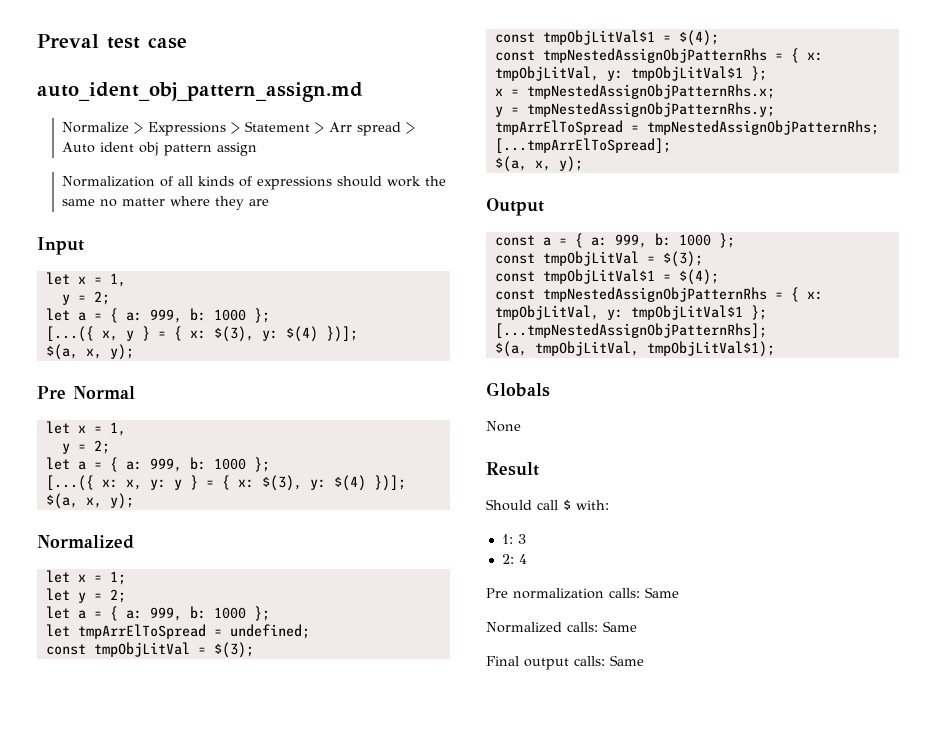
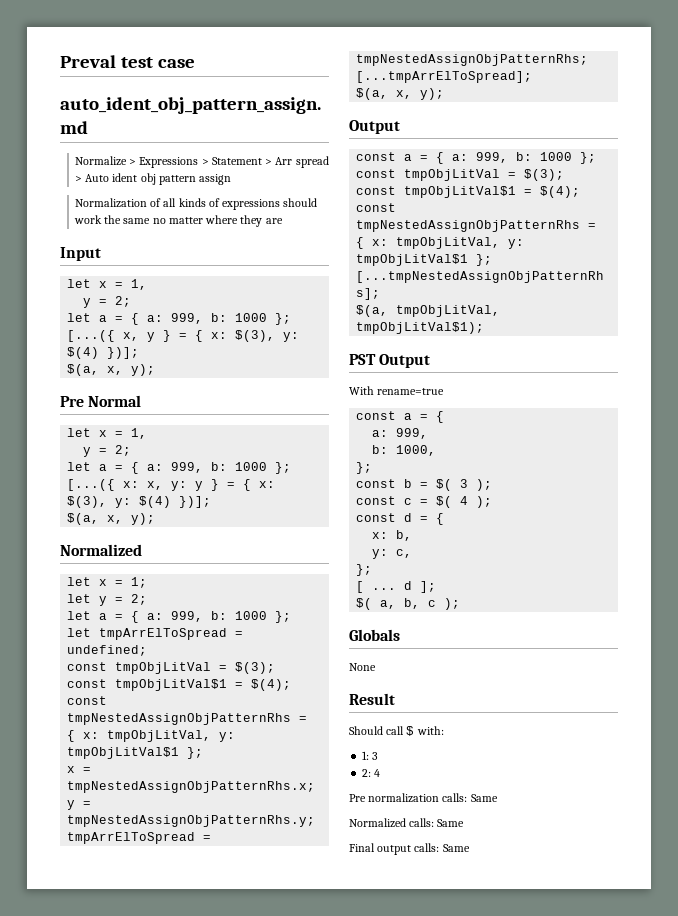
(775, 349) none -> [349,354,431,368] [349,386,445,395] [356,411,445,423] [372,428,429,439] [372,445,437,456] [356,462,373,474] [356,479,493,491] [356,496,493,508] [356,513,445,525] [372,530,413,541] [372,549,413,559] [356,564,373,576] [356,581,437,593] [356,598,461,610] // PST Output // With rename=true // const a = { // a: 999, // b: 1000, // }; // const b = $( 3 ); // const c = $( 4 ); // const d = { // x: b, // y: c, // }; // [ ... d ]; // $( a, b, c );

